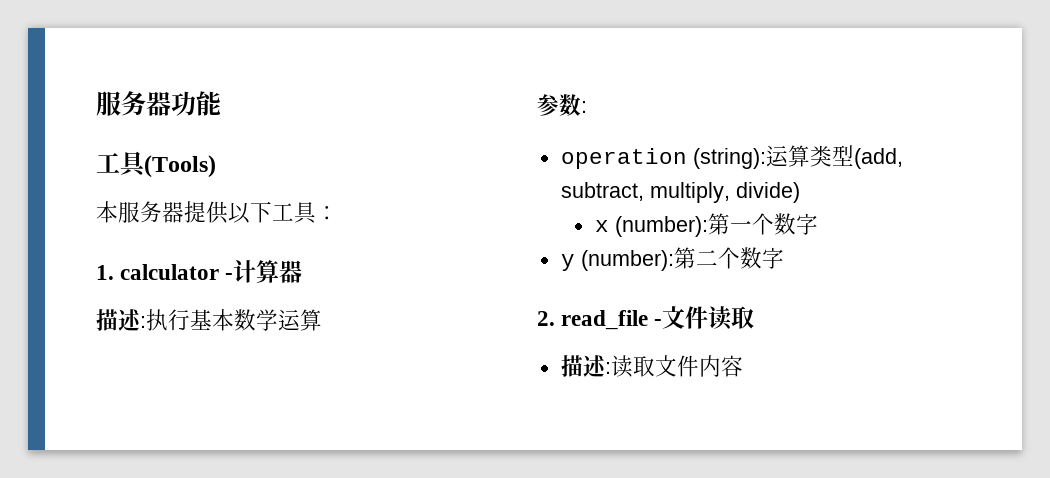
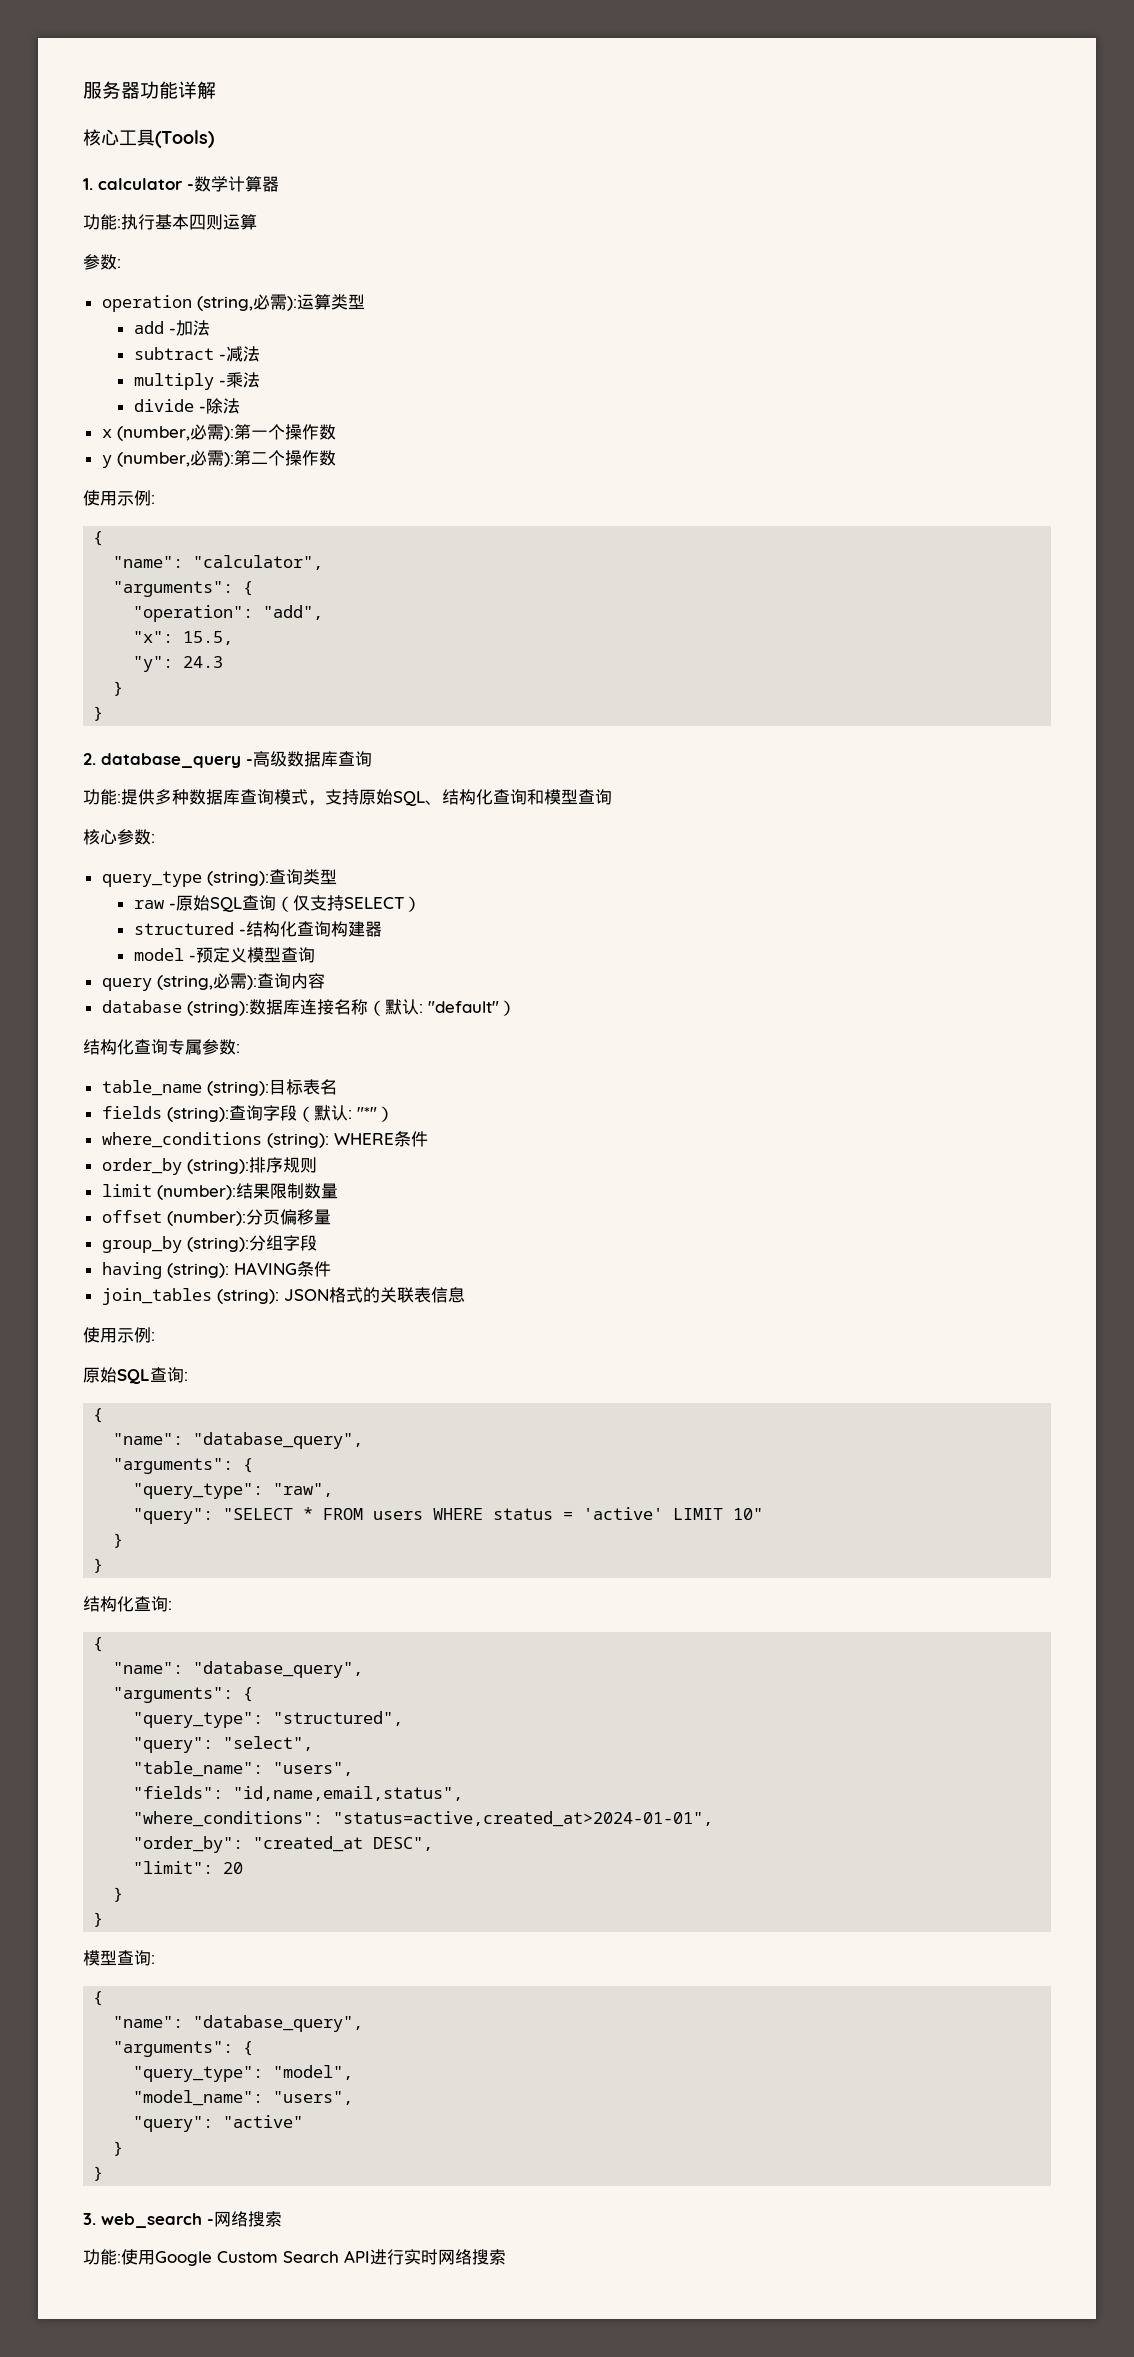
(221, 103) // -> [178,81,216,99] [83,129,119,146] 详解 // 核心
[96,201,338,224] // 本服务器提供以下工具： -> (214, 139) none
(234, 276) none -> [194,176,228,192] 数学
[96,309,141,331] 描述 -> [83,214,117,230] 功能
[234,309,278,331] 数学 -> [189,214,223,230] 四则
[692,148,766,169] (string): -> [196,294,297,311] (string,必需):
[853,148,903,169] [560,182,800,203] [594,213,818,237] (add, subtract, multiply, divide) // x (number):第一个数字 -> [133,320,210,336] [133,346,260,362] [133,372,260,390] [133,398,240,414] [101,424,336,441] // add -加法 // subtract -减法 // multiply -乘法 // divide -除法 // x (number,必需):第一个操作数
[580,247,784,271] [537,306,755,330] [560,355,743,378] (number):第二个数字 // 2. read_file -文件读取 // 描述:读取文件内容 -> [116,450,336,467] [83,490,155,506] [93,531,104,546] [113,555,324,570] [113,581,254,597] [133,605,324,622] [133,631,234,645] [133,656,224,672] [113,681,124,696] [93,706,104,721] [83,751,372,768] [83,789,612,806] [83,829,155,845] [101,869,337,887] [133,895,421,912] [133,921,382,937] [133,947,315,963] [101,973,325,991] [101,999,516,1016] [83,1039,240,1055] [101,1079,337,1096] [101,1105,394,1122] [101,1131,428,1148] [101,1157,317,1175] [101,1183,338,1200] [101,1209,331,1226] [101,1235,317,1253] [101,1261,331,1279] [101,1287,465,1305] [83,1327,155,1343] [83,1367,188,1384] [93,1408,104,1423] [113,1432,364,1449] [113,1458,254,1474] [133,1483,334,1499] [133,1507,764,1524] [113,1533,124,1548] [93,1558,104,1573] [83,1596,172,1612] [93,1637,104,1652] [113,1661,364,1678] [113,1687,254,1703] [133,1711,404,1728] [133,1736,314,1753] [133,1761,354,1777] [133,1786,464,1801] [133,1811,714,1827] [133,1836,434,1853] [133,1861,244,1874] [113,1887,124,1902] [93,1912,104,1927] [83,1950,155,1966] [93,1991,104,2006] [113,2015,364,2032] [113,2041,254,2057] [133,2065,354,2082] [133,2090,354,2106] [133,2115,304,2132] [113,2141,124,2156] [93,2166,104,2181] [83,2211,282,2228] [83,2249,506,2266] (number,必需):第二个操作数 // 使用示例: // { // "name": "calculator", // "arguments": { // "operation": "add", // "x": 15.5, // "y": 24.3 // } // } // 2. database_query -高级数据库查询 // 功能:提供多种数据库查询模式，支持原始SQL、结构化查询和模型查询 // 核心参数: // query_type (string):查询类型 // raw -原始SQL查询（仅支持SELECT） // structured -结构化查询构建器 // model -预定义模型查询 // query (string,必需):查询内容 // database (string):数据库连接名称（默认: "default"） // 结构化查询专属参数: // table_name (string):目标表名 // fields (string):查询字段（默认: "*"） // where_conditions (string): WHERE条件 // order_by (string):排序规则 // limit (number):结果限制数量 // offset (number):分页偏移量 // group_by (string):分组字段 // having (string): HAVING条件 // join_tables (string): JSON格式的关联表信息 // 使用示例: // 原始SQL查询: // { // "name": "database_query", // "arguments": { // "query_type": "raw", // "query": "SELECT * FROM users WHERE status = 'active' LIMIT 10" // } // } // 结构化查询: // { // "name": "database_query", // "arguments": { // "query_type": "structured", // "query": "select", // "table_name": "users", // "fields": "id,name,email,status", // "where_conditions": "status=active,created_at>2024-01-01", // "order_by": "created_at DESC", // "limit": 20 // } // } // 模型查询: // { // "name": "database_query", // "arguments": { // "query_type": "model", // "model_name": "users", // "query": "active" // } // } // 3. web_search -网络搜索 // 功能:使用Google Custom Search API进行实时网络搜索

